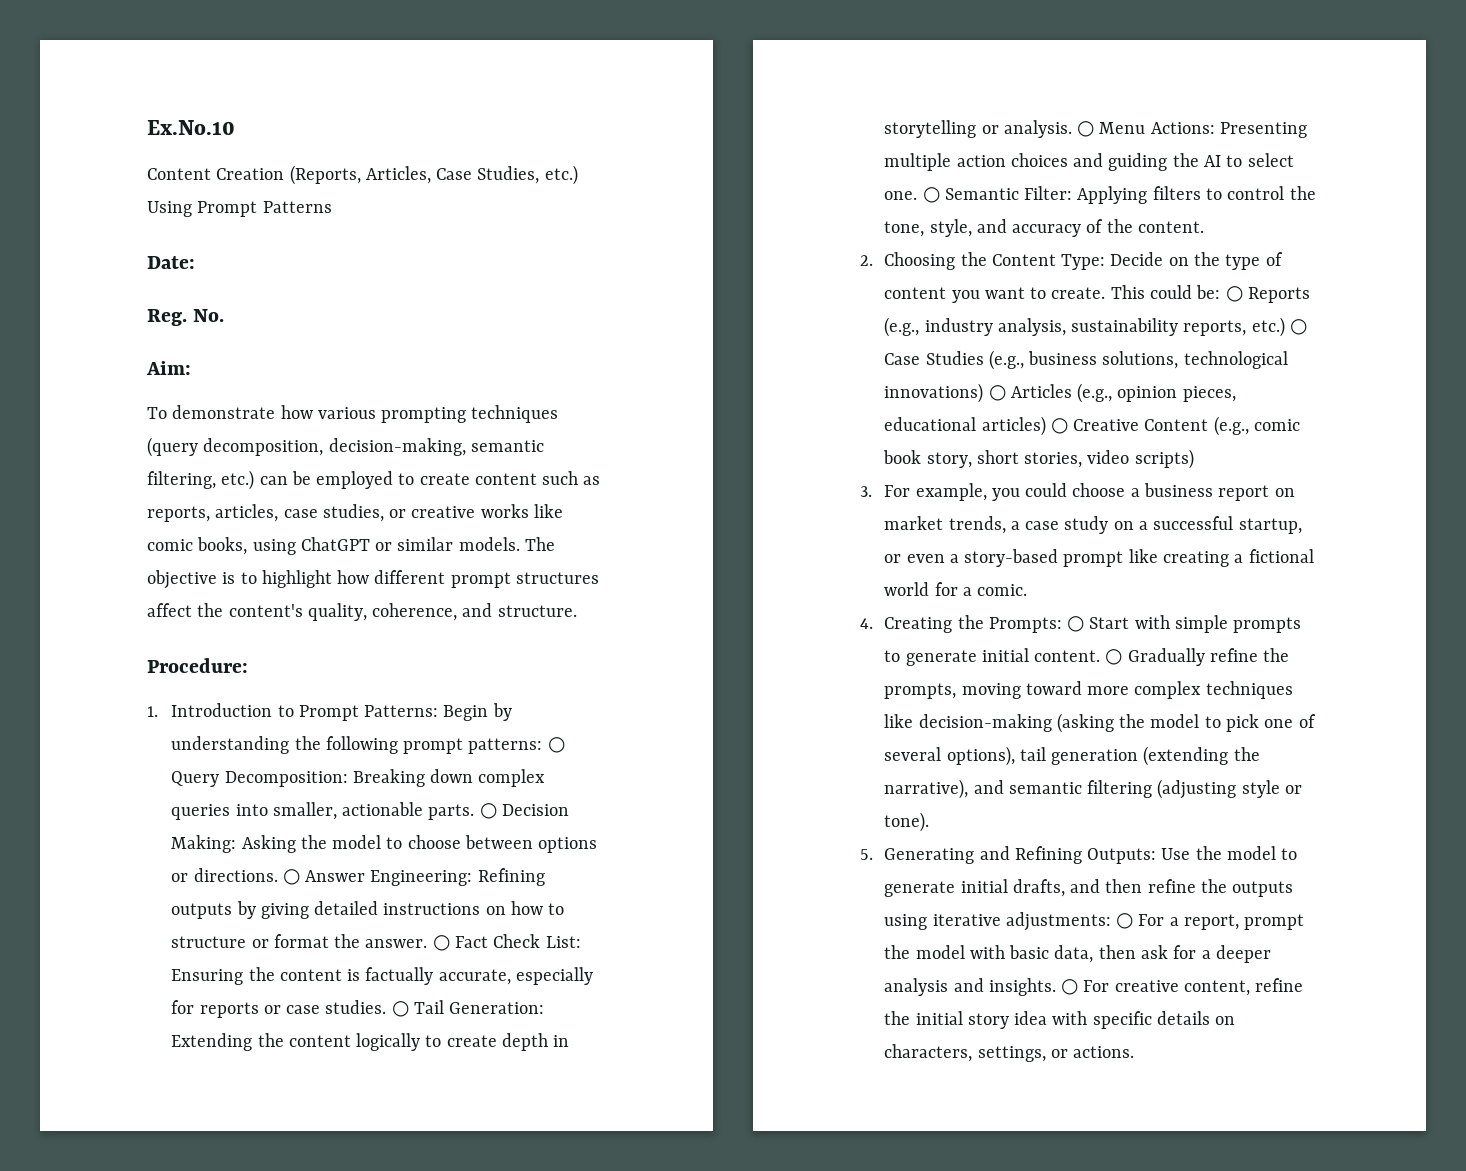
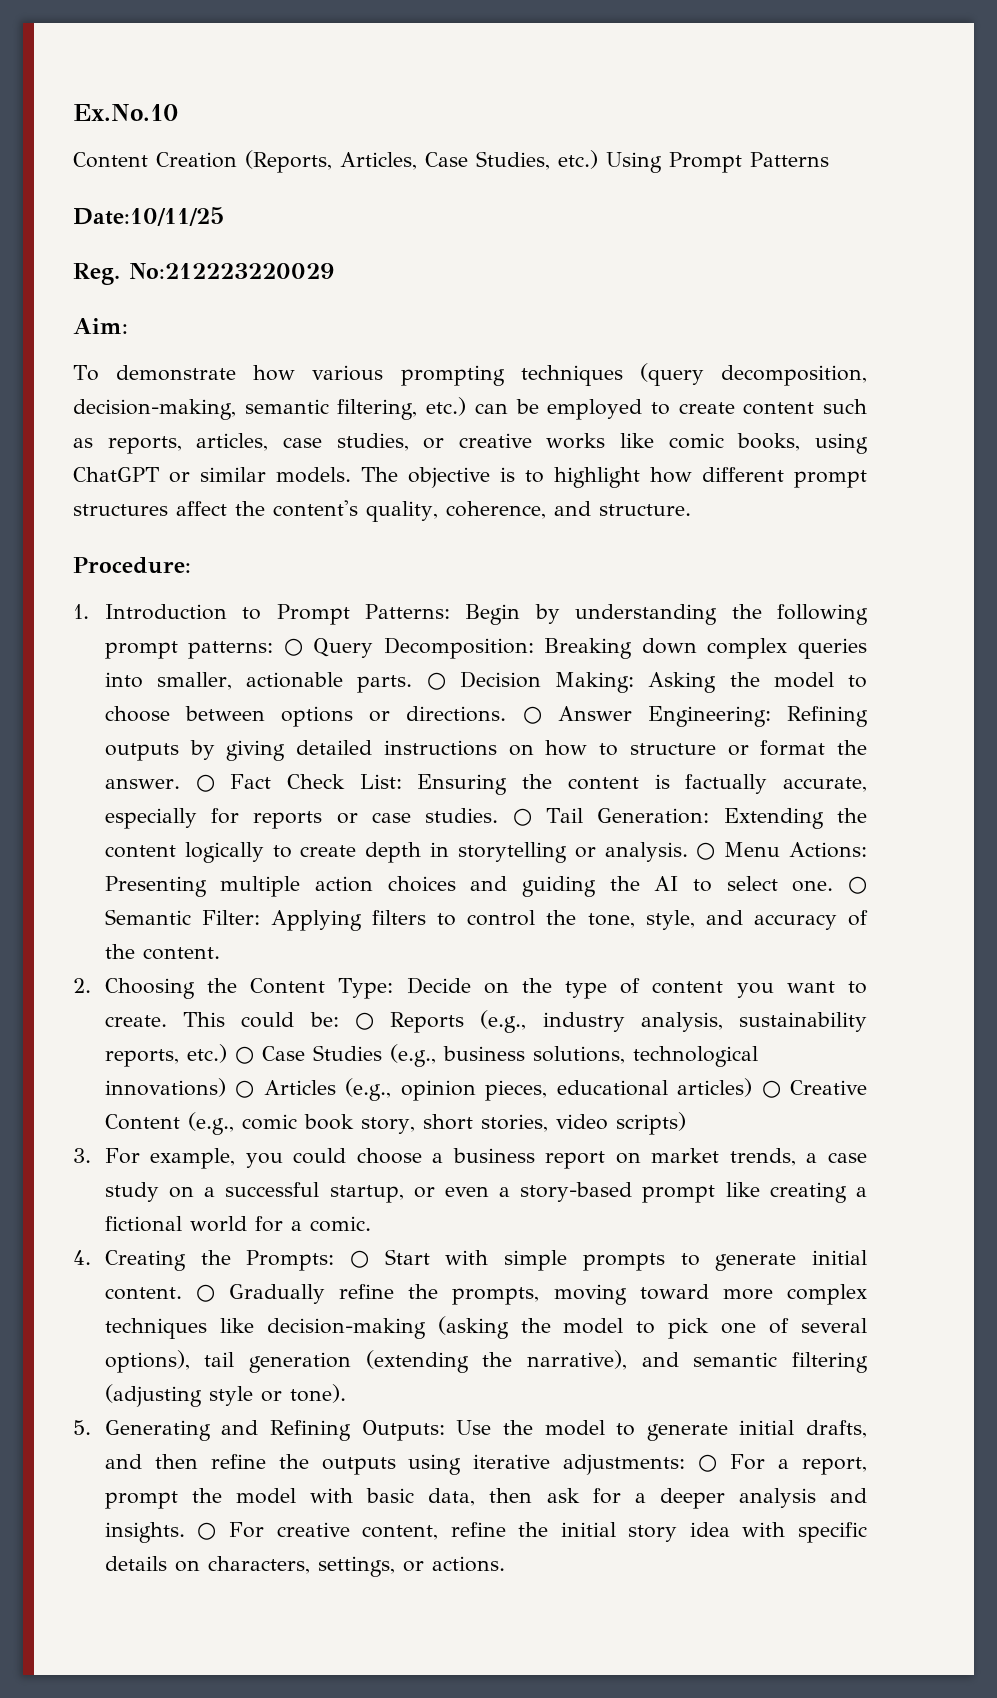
[147,256,195,269] Date: -> [73,207,224,226] Date:10/11/25
[193,309,225,322] No. -> [129,263,334,279] No:212223220029

